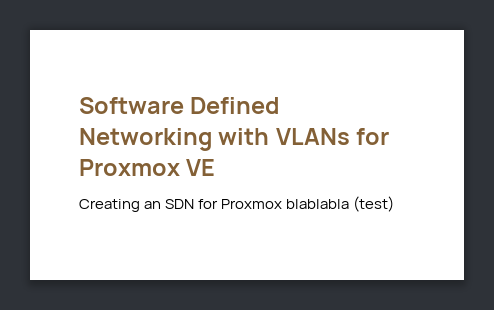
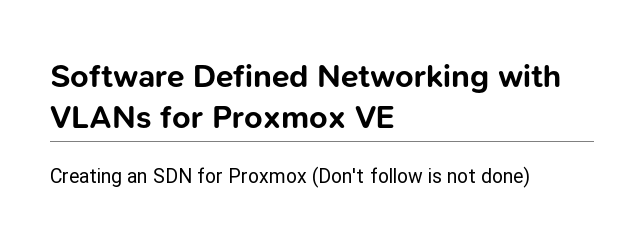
[286,196,395,212] blablabla (test) -> [312,166,531,188] (Don't follow is not done)

